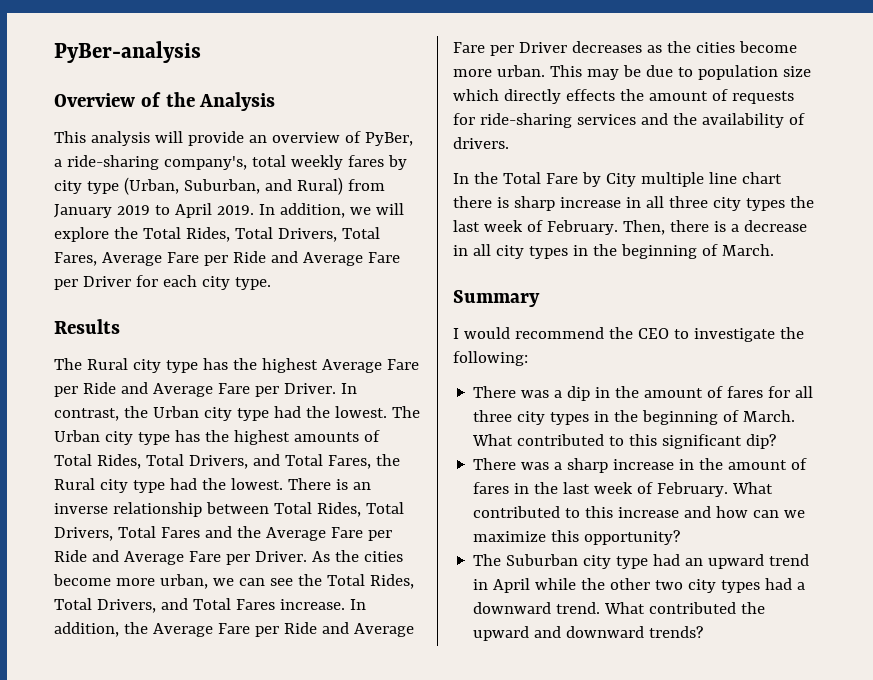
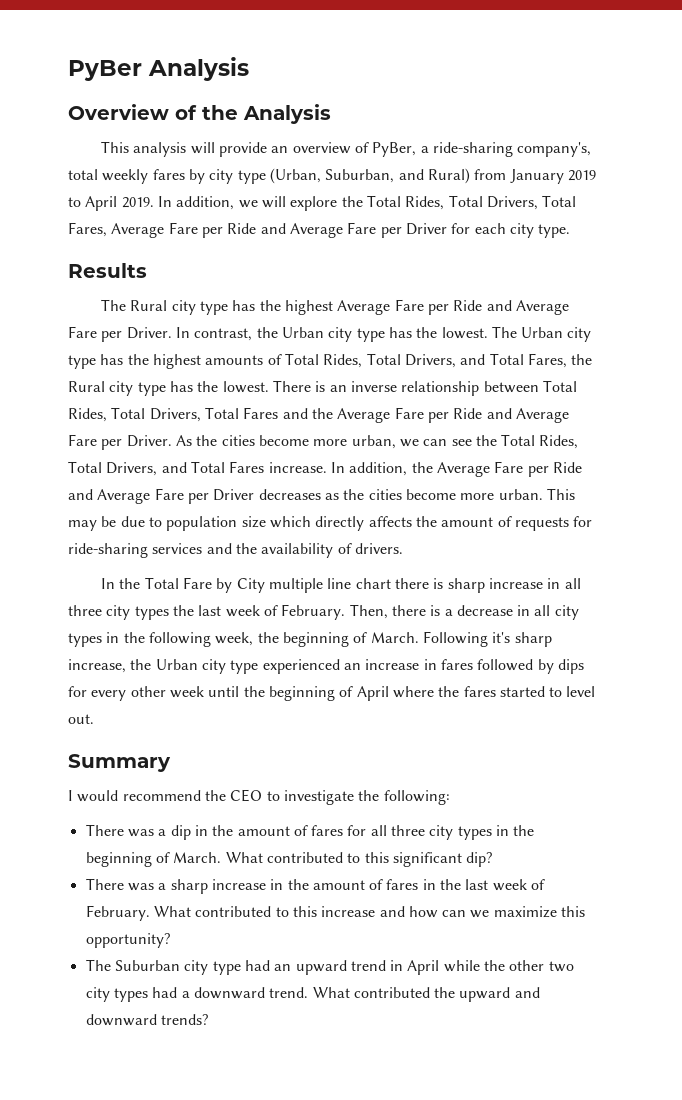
[54,41,201,63] PyBer-analysis -> [68,57,249,81] PyBer Analysis
[273,406,301,418] had -> [388,327,412,338] has
[169,478,197,490] had -> [169,381,193,392] has
[565,89,615,101] effects -> [368,516,412,527] affects
[620,244,774,259] beginning of March. -> [148,631,552,647] [68,659,584,674] [68,686,596,701] [68,714,94,724] following week, the beginning of March. Following it's sharp increase, the Urban city type experienced an increase in fares followed by dips for every other week until the beginning of April where the fares started to level out.

